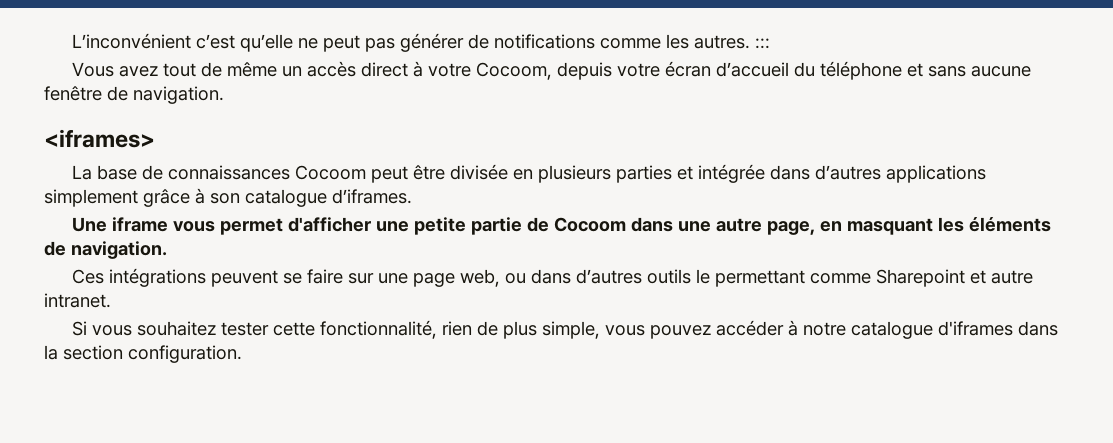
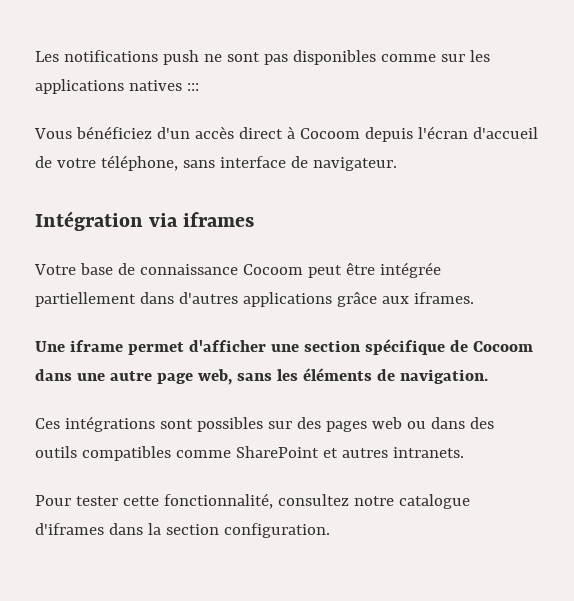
[72,33,771,52] [72,61,1032,80] [44,86,224,104] [44,129,155,148] [72,165,93,180] L’inconvénient c’est qu’elle ne peut pas générer de notifications comme les autres. ::: // Vous avez tout de même un accès direct à votre Cocoom, depuis votre écran d’accueil du téléphone et sans aucune fenêtre de navigation. // <iframes> // La -> [35,50,490,65] [35,79,199,94] [34,126,538,142] [35,155,397,171] [35,211,255,231] [34,264,76,275] Les notifications push ne sont pas disponibles comme sur les applications natives ::: // Vous bénéficiez d'un accès direct à Cocoom depuis l'écran d'accueil de votre téléphone, sans interface de navigateur. // Intégration via iframes // Votre
[168,165,291,180] connaissances -> [139,264,238,275] connaissance
[450,164,987,183] [44,188,412,207] divisée en plusieurs parties et intégrée dans d’autres applications simplement grâce à son catalogue d’iframes. -> [379,262,441,278] [35,292,474,307] intégrée partiellement dans d'autres applications grâce aux iframes.
[173,221,216,232] vous -> (123, 346) none
[414,217,523,235] petite partie -> [303,339,445,355] section spécifique
[767,218,934,235] page, en masquant -> [156,369,272,385] page web, sans
[211,269,1034,287] [44,293,111,308] [72,320,799,339] peuvent se faire sur une page web, ou dans d’autres outils le permettant comme Sharepoint et autre intranet. // Si vous souhaitez tester cette fonctionnalité, rien de plus simple, vous pouvez accéder à -> [159,417,494,432] [35,446,464,461] [35,493,349,509] sont possibles sur des pages web ou dans des outils compatibles comme SharePoint et autres intranets. // Pour tester cette fonctionnalité, consultez

